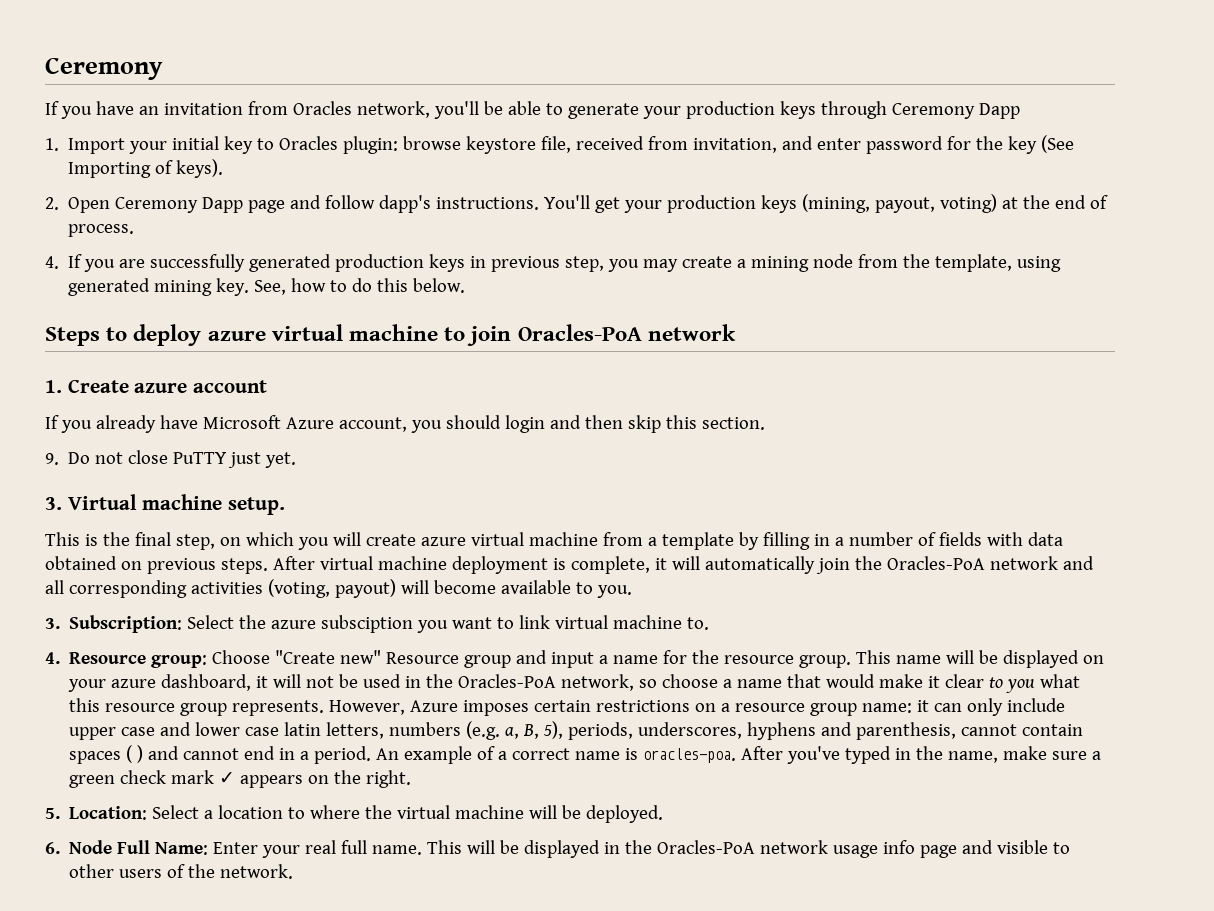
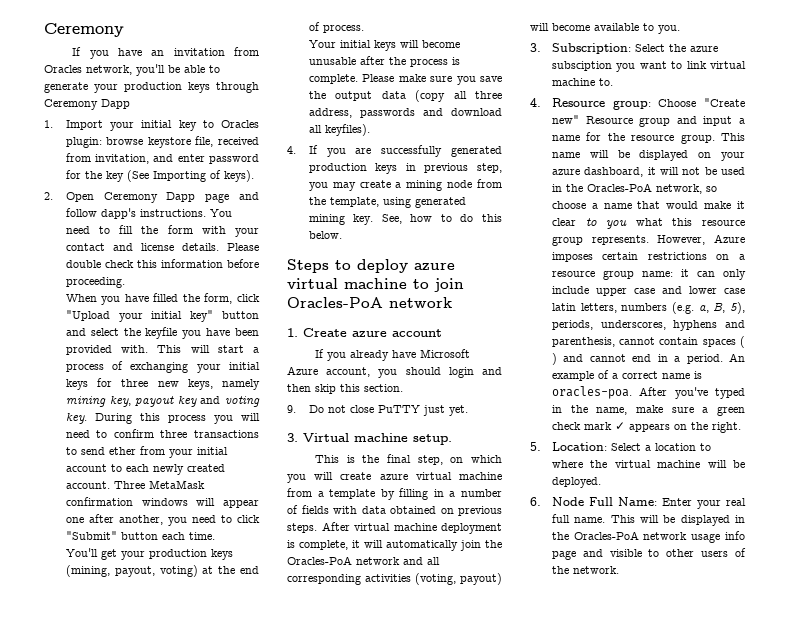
(540, 203) none -> [209,209,232,217] [65,225,259,237] [65,243,259,251] [65,259,259,268] [65,277,125,288] [65,293,260,305] [65,310,259,322] [65,327,259,339] [65,345,259,355] [65,361,260,373] [65,378,260,390] [65,396,260,407] [65,413,260,424] [65,429,259,438] [65,446,228,458] [65,464,225,475] [65,480,205,489] [65,497,259,508] [65,514,260,526] [65,531,215,540] You need to fill the form with your contact and license details. Please double check this information before proceeding. // When you have filled the form, click "Upload your initial key" button and select the keyfile you have been provided with. This will start a process of exchanging your initial keys for three new keys, namely mining key, payout key and voting key. During this process you will need to confirm three transactions to send ether from your initial account to each newly created account. Three MetaMask confirmation windows will appear one after another, you need to click "Submit" button each time. //
(135, 230) none -> [308,40,460,51] [308,56,460,67] [308,74,502,85] [308,90,502,102] [308,108,502,118] [308,124,370,136] // Your initial keys will become unusable after the process is complete. Please make sure you save the output data (copy all three address, passwords and download all keyfiles).

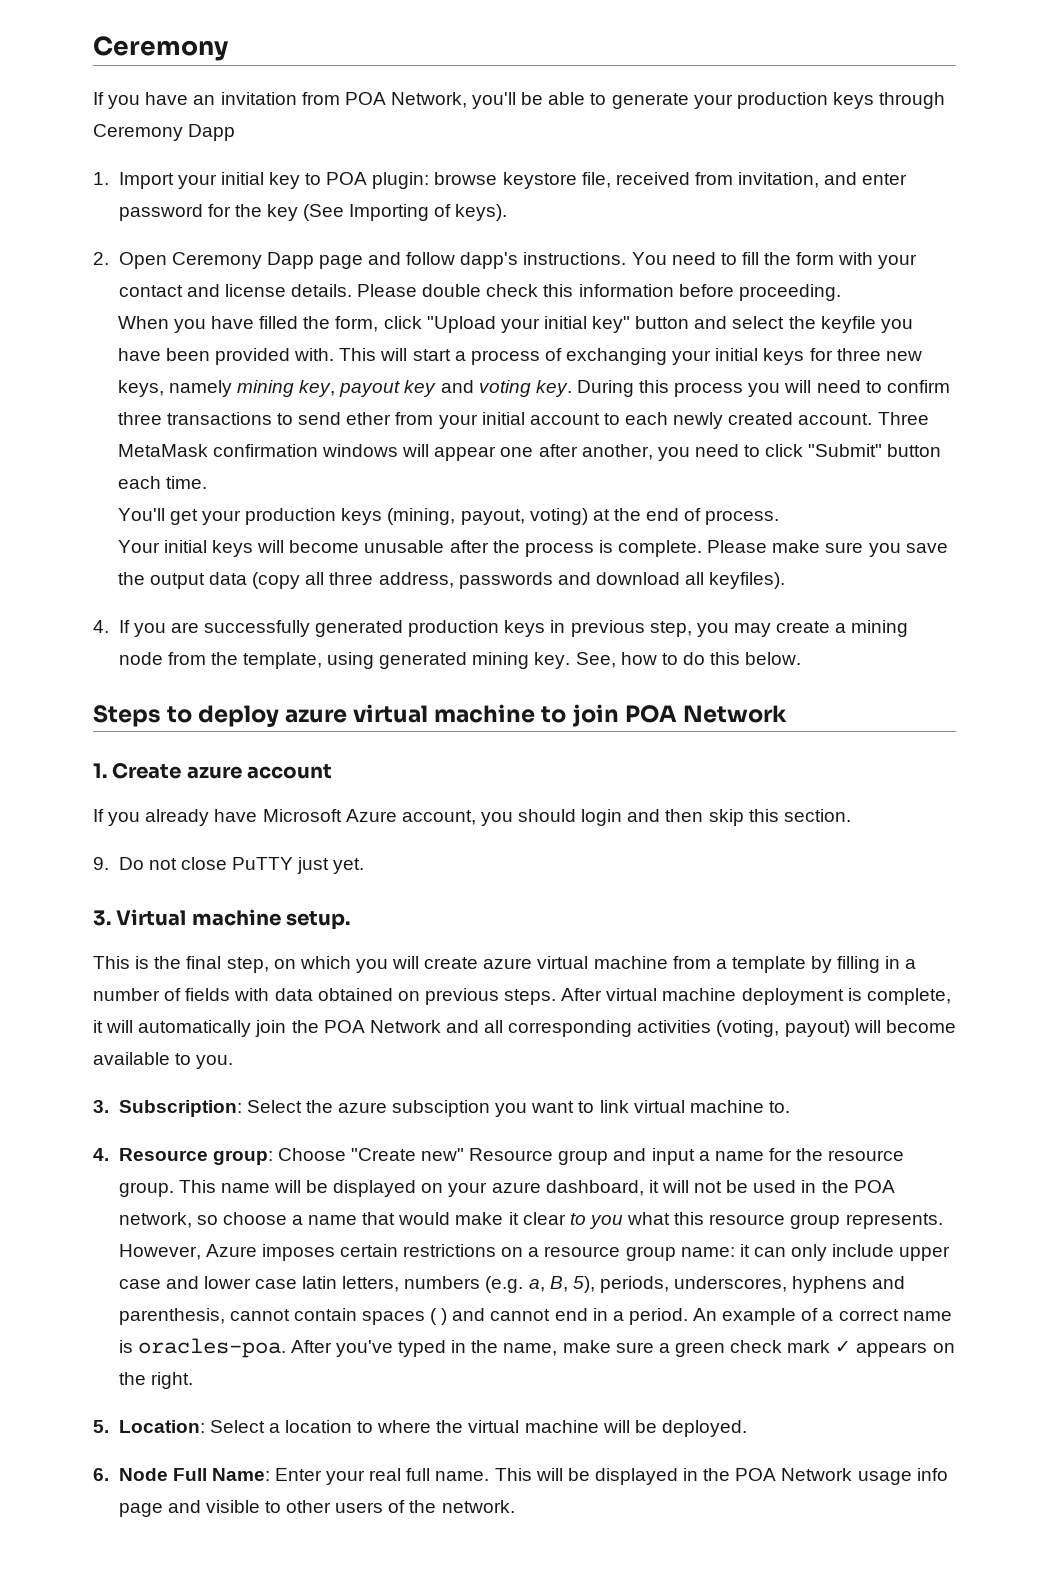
[44,65,132,75] Oracles network, -> [344,92,467,108] POA Network,
[221,120,259,128] Oracles -> [326,172,368,185] POA
[287,297,452,308] Oracles-PoA network -> [624,705,787,723] POA Network
[287,556,400,565] Oracles-PoA network -> [323,1020,441,1033] POA Network
[586,183,652,192] Oracles-PoA -> [853,1180,895,1193] POA
[573,531,688,540] Oracles-PoA network -> [735,1468,853,1481] POA Network

